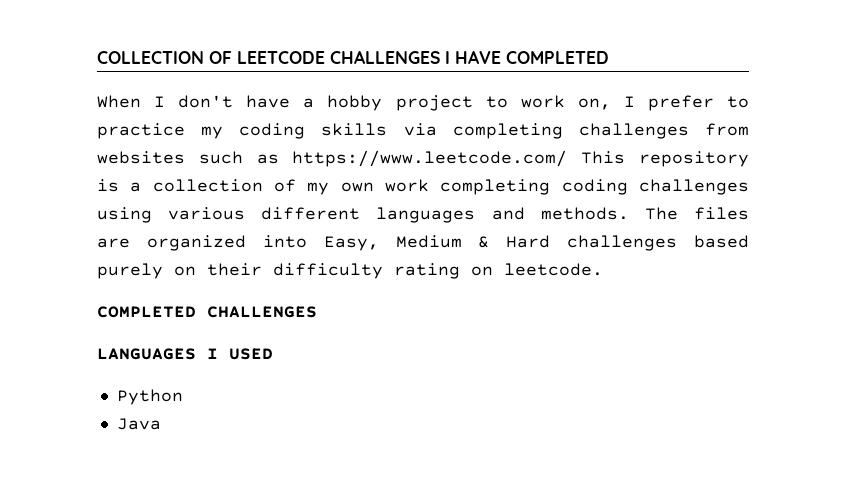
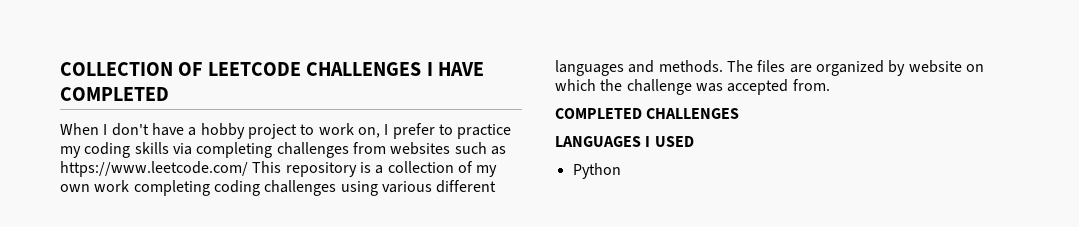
[262,235,749,251] [97,263,603,279] into Easy, Medium & Hard challenges based purely on their difficulty rating on leetcode. -> [888,60,984,76] [555,79,830,95] by website on which the challenge was accepted from.
[116,418,161,430] // Java -> (621, 171) none

